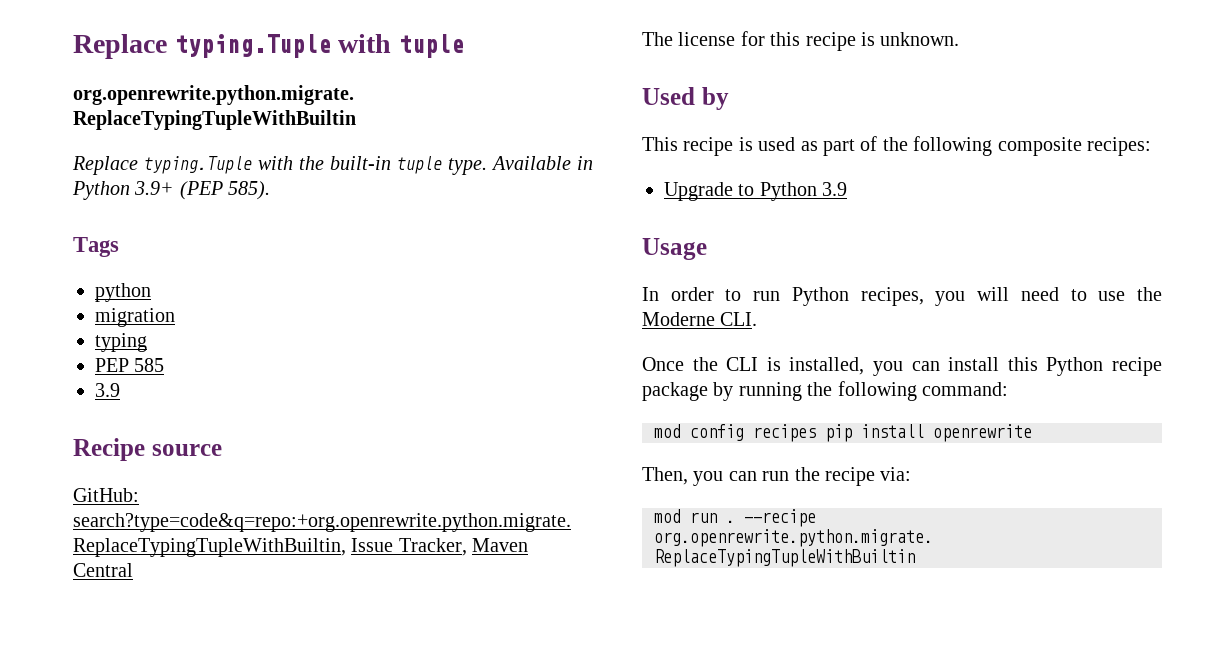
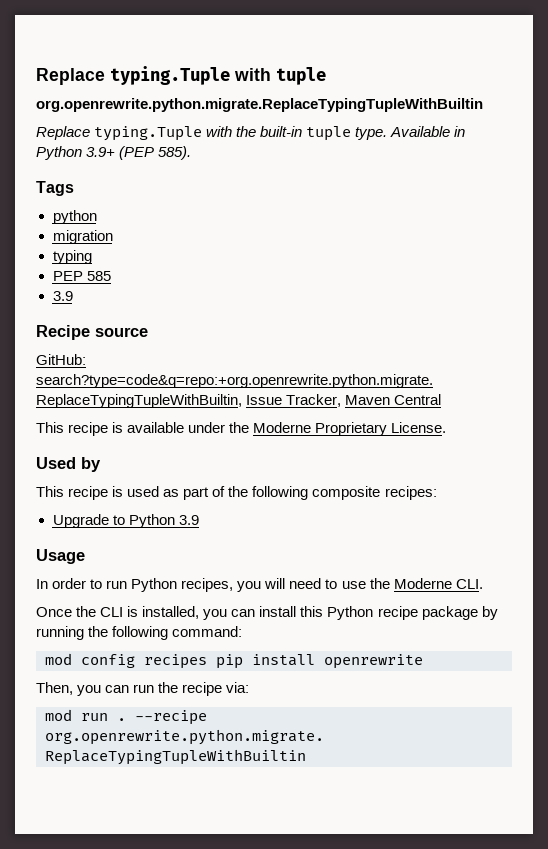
[642,31,960,51] The license for this recipe is unknown. -> [36,422,447,436] This recipe is available under the Moderne Proprietary License.

